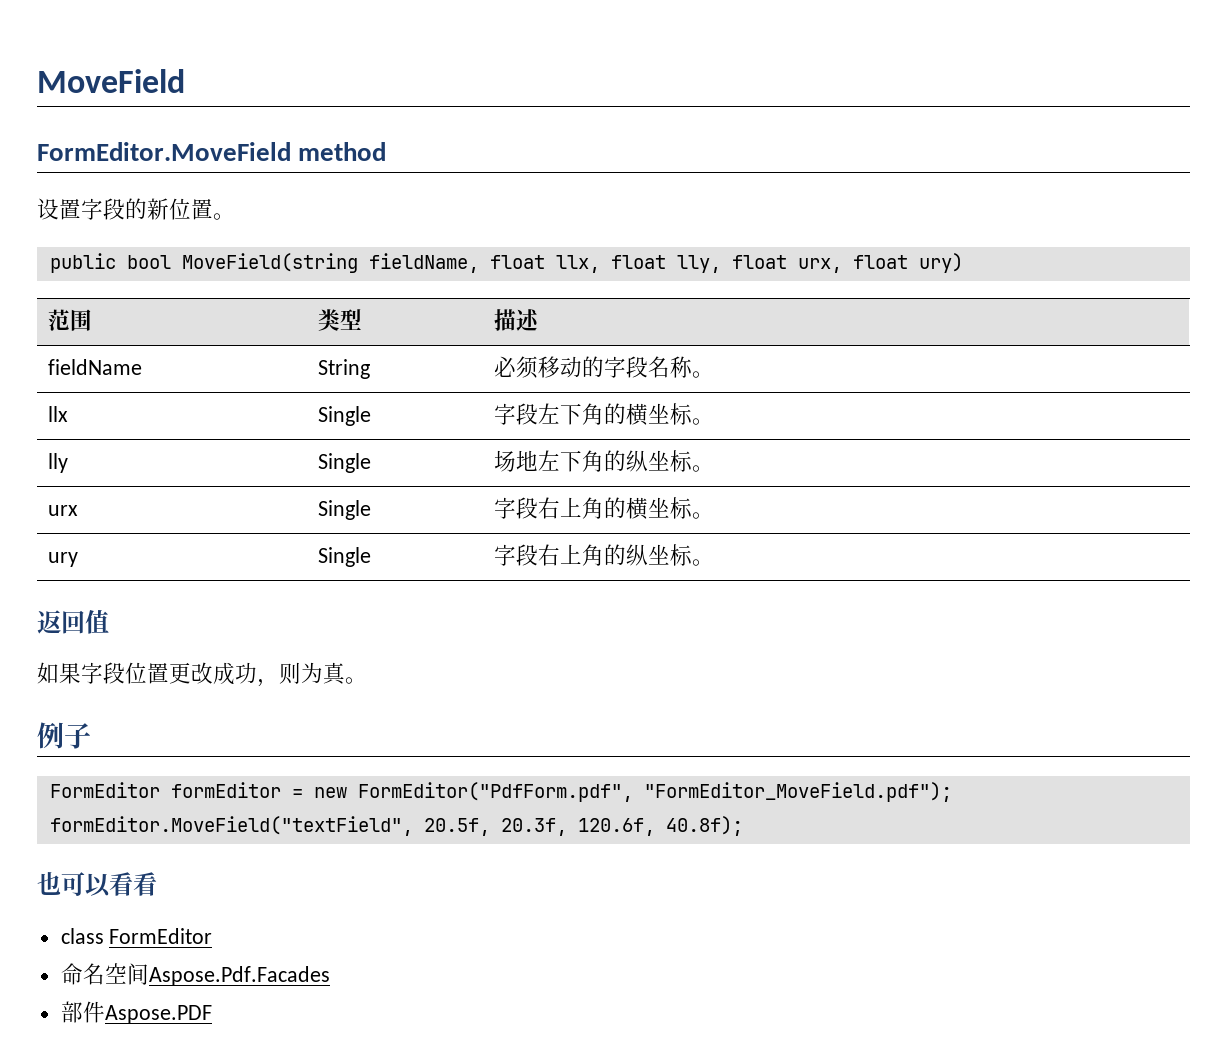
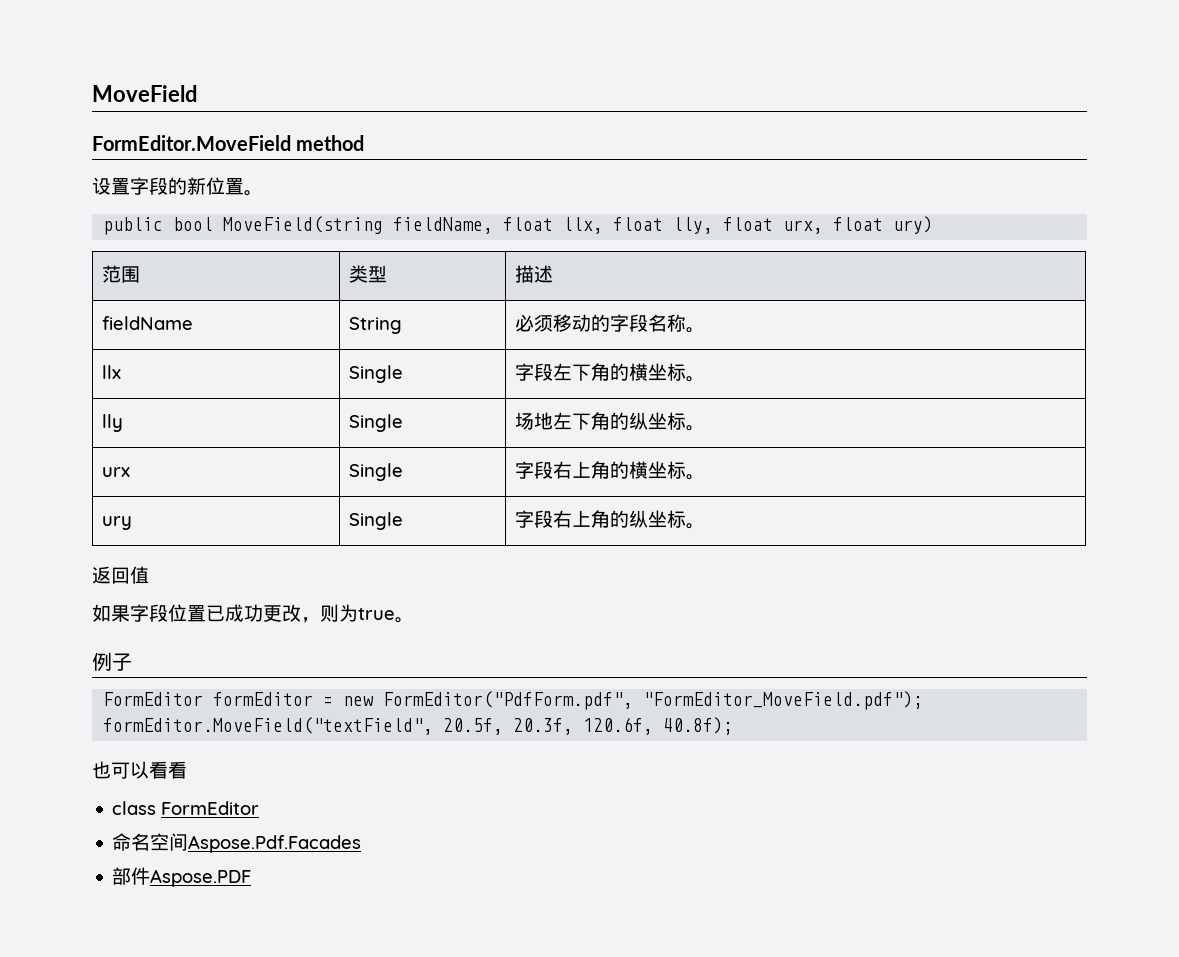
[169,662,345,687] 更改成功，则为真 -> [206,604,395,623] 已成功更改，则为true

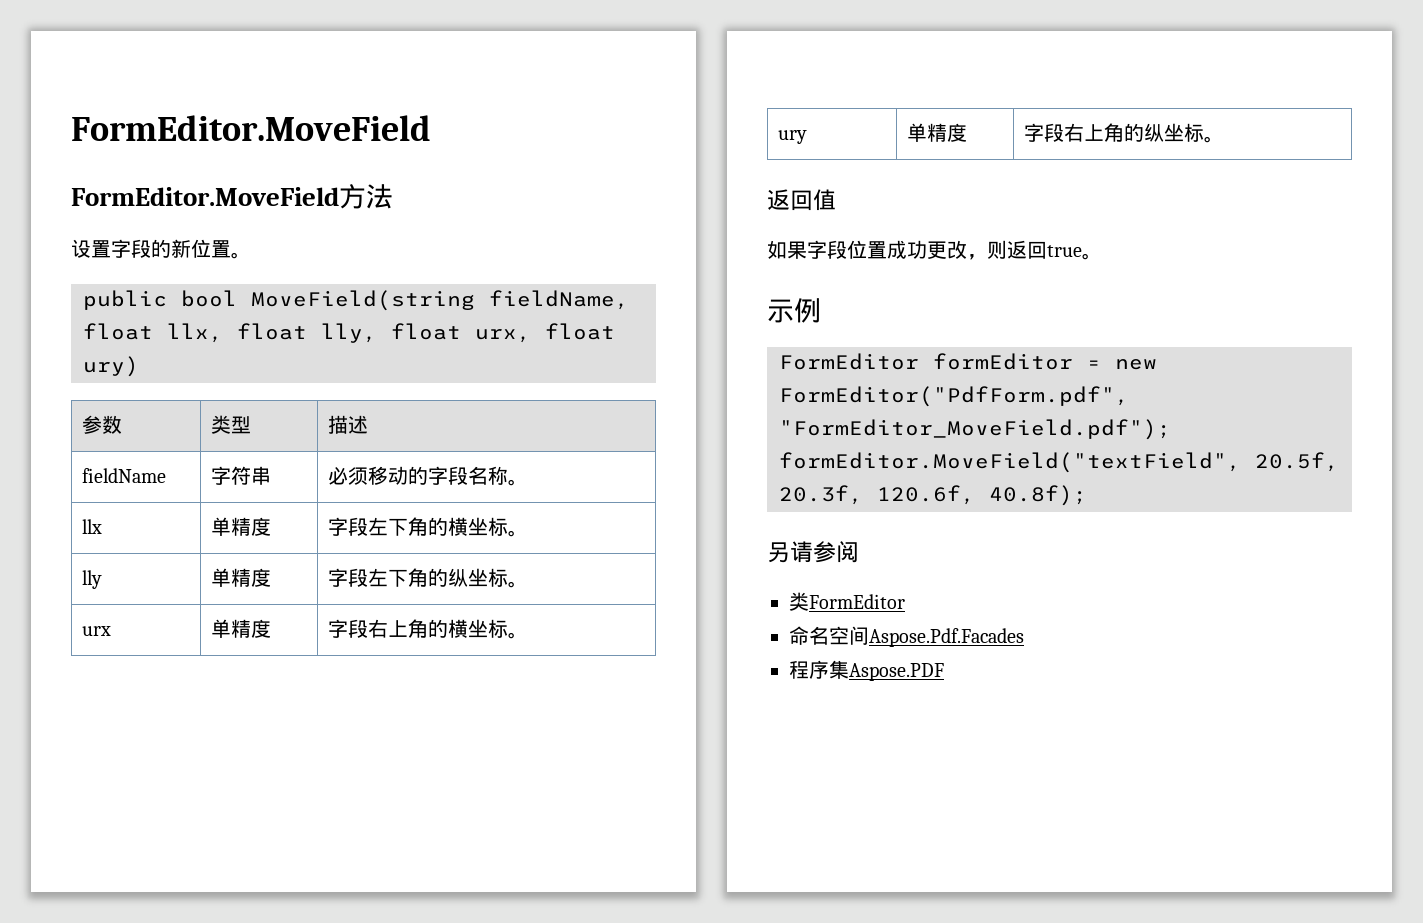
[92,85,197,102] [92,135,365,151] MoveField // FormEditor.MoveField method -> [71,115,431,141] [71,184,393,209] FormEditor.MoveField // FormEditor.MoveField方法
[102,265,141,283] 范围 -> [82,415,123,434] 参数
[349,317,403,334] String -> [211,466,272,485] 字符串
[349,365,404,383] Single -> [211,517,272,536] 单精度
[349,414,404,432] [515,412,554,430] Single | 场地 -> [211,568,272,587] [328,568,369,587] 单精度 | 字段
[349,463,404,481] Single -> [211,619,272,638] 单精度
[349,512,404,530] Single -> [907,123,968,142] 单精度
[206,605,225,622] 已 -> (887, 250) none
[339,604,358,622] 为 -> [1007,240,1047,259] 返回
(414, 620) none -> [767,299,794,323] 示
[112,653,132,671] 子 -> (821, 310) none
[92,761,187,779] [112,801,157,815] 也可以看看 // class -> [767,541,859,563] [789,592,809,611] 另请参阅 // 类
[112,867,151,885] 部件 -> [789,660,849,679] 程序集

